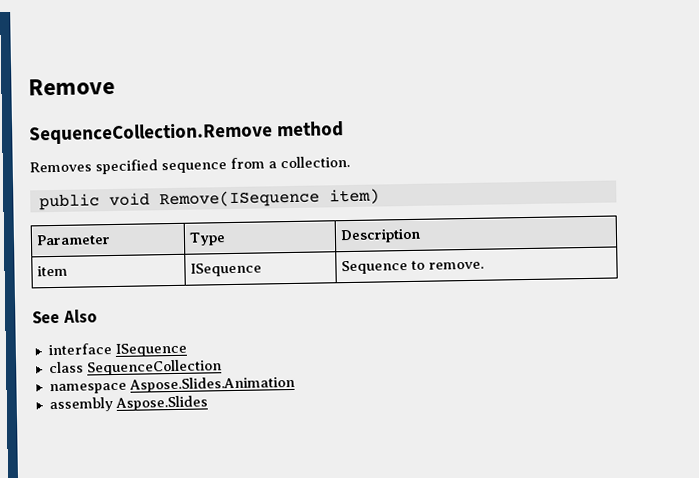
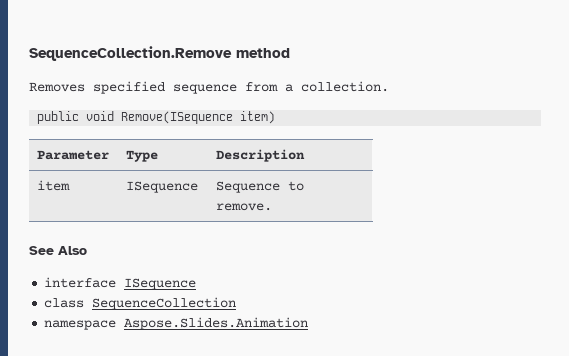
[28,77,115,96] Remove // -> (29, 53) none
[48,395,208,413] // assembly Aspose.Slides -> (309, 323) none

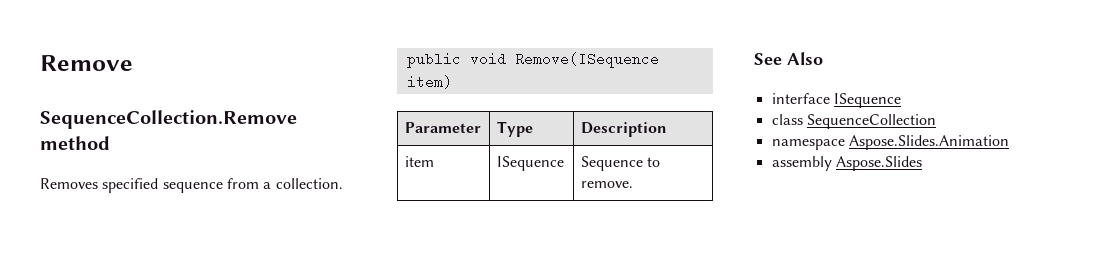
(29, 53) none -> [40,55,133,71] Remove //
(309, 323) none -> [771,156,922,171] // assembly Aspose.Slides

